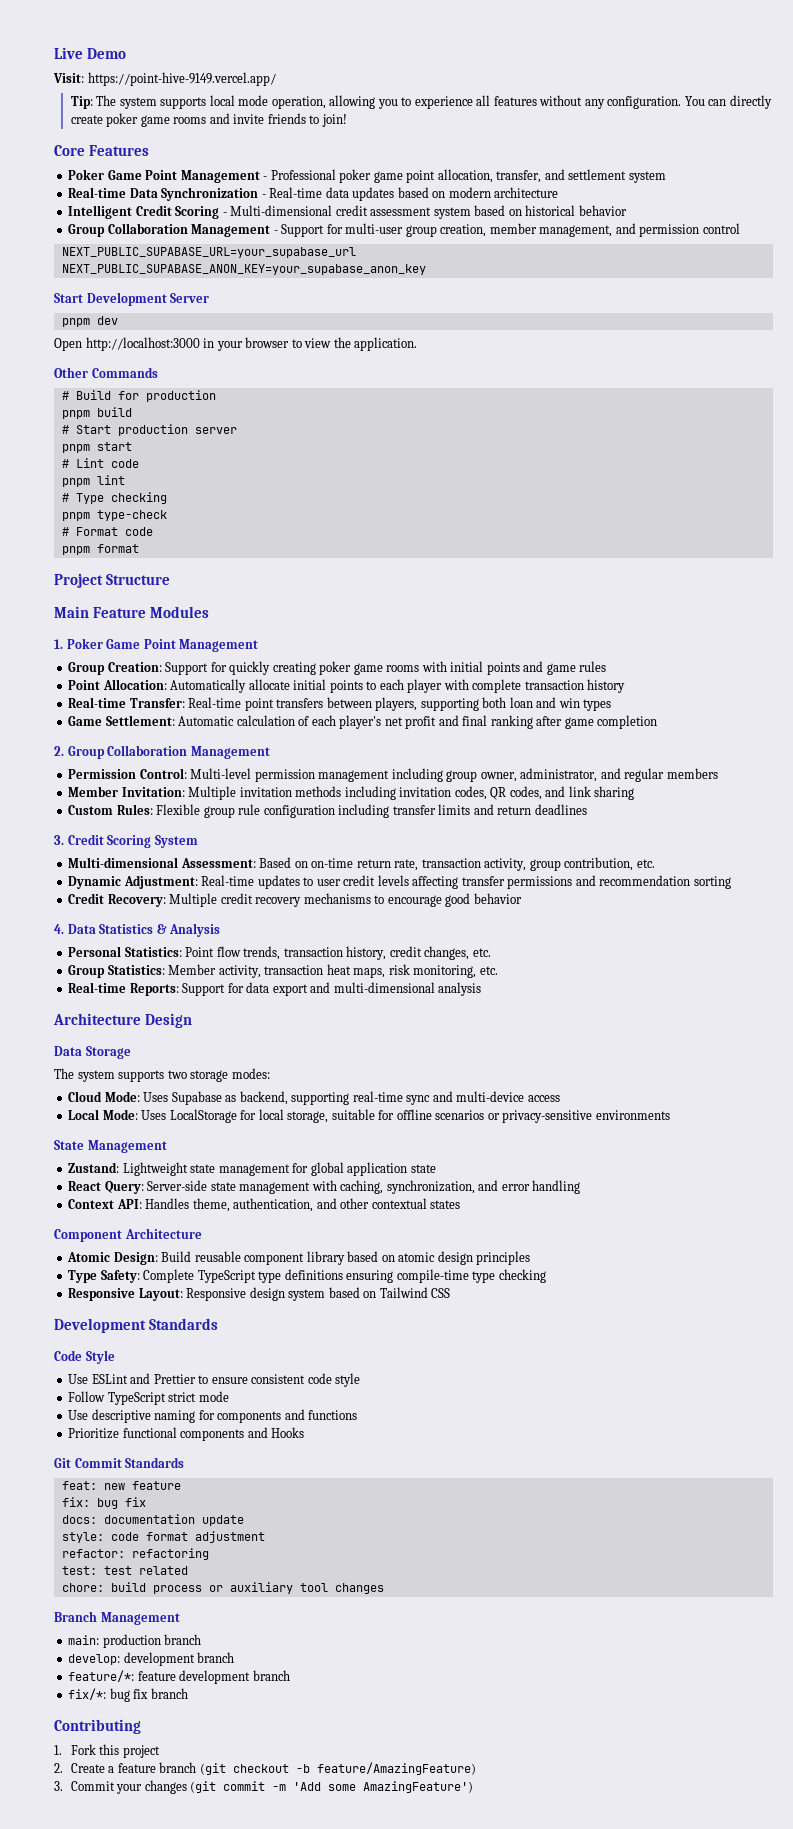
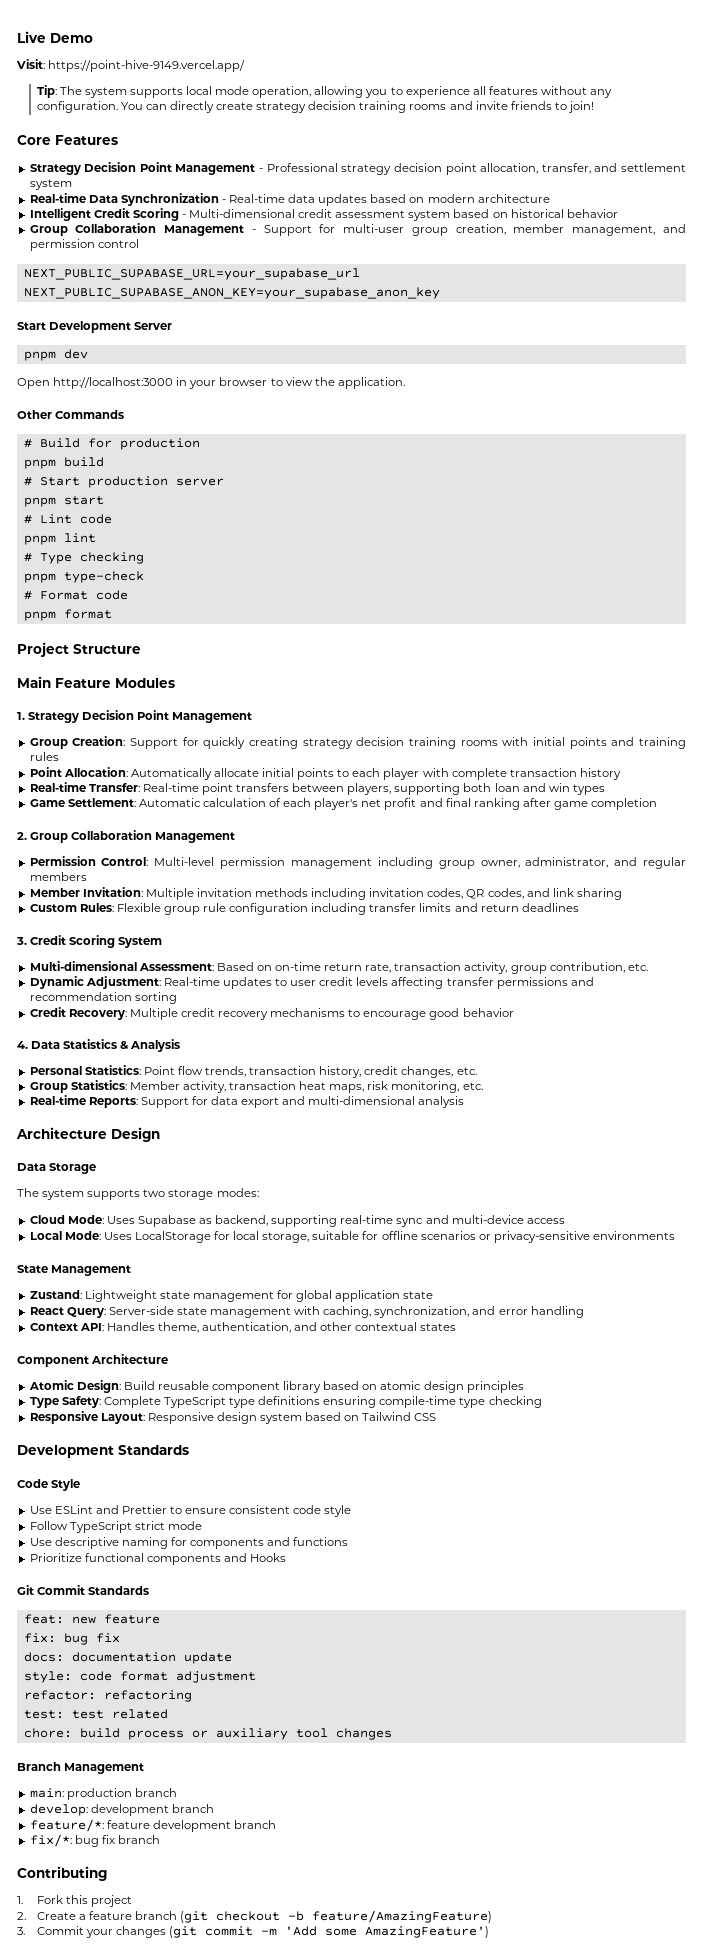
[106,113,170,127] poker game -> [256,101,407,113] strategy decision training
[68,169,142,180] Poker Game -> [29,162,137,175] Strategy Decision
[339,169,403,183] poker game -> [341,163,442,175] strategy decision
[66,638,141,649] Poker Game -> [28,710,135,723] Strategy Decision
[319,661,383,675] poker game -> [302,737,456,749] strategy decision training
[546,663,576,675] game -> [638,737,686,749] training

